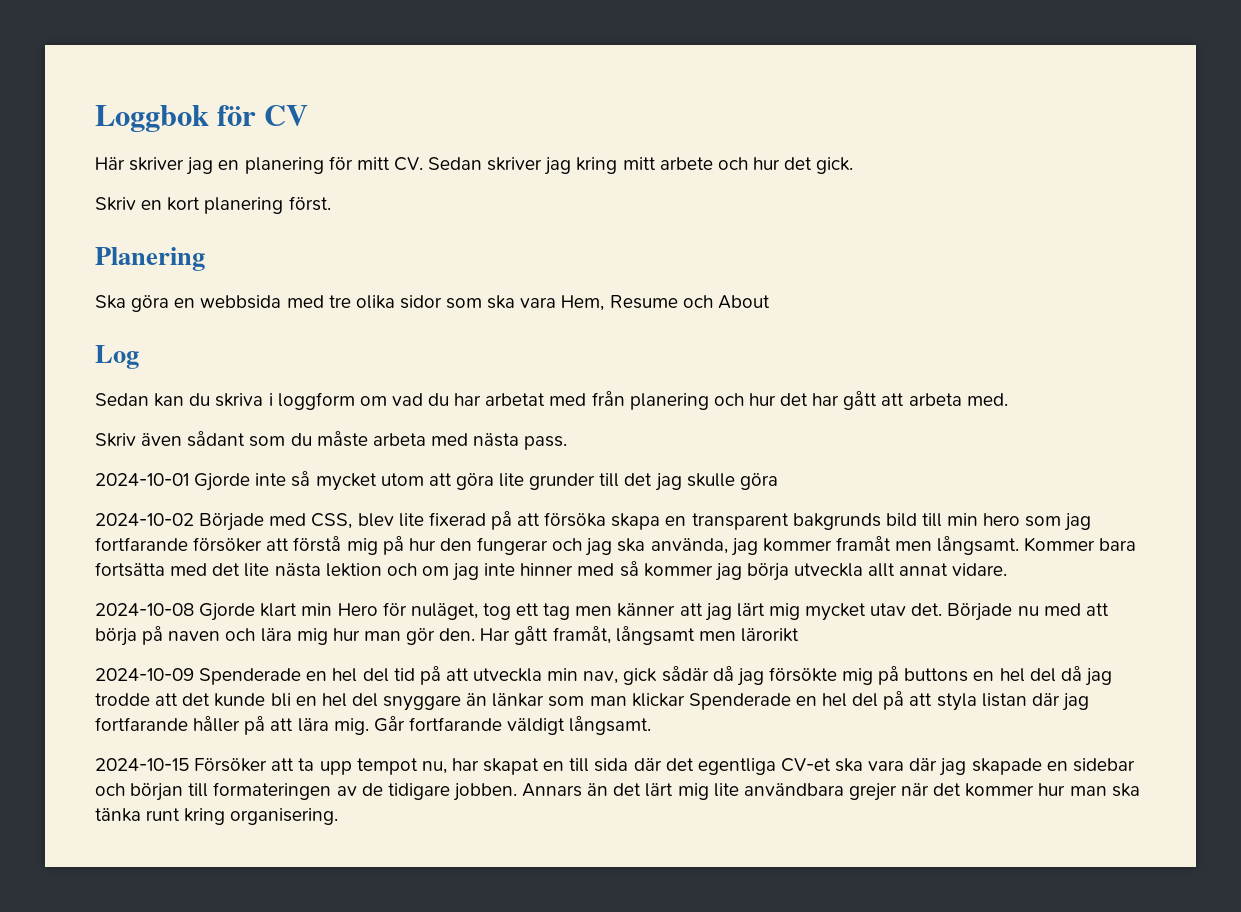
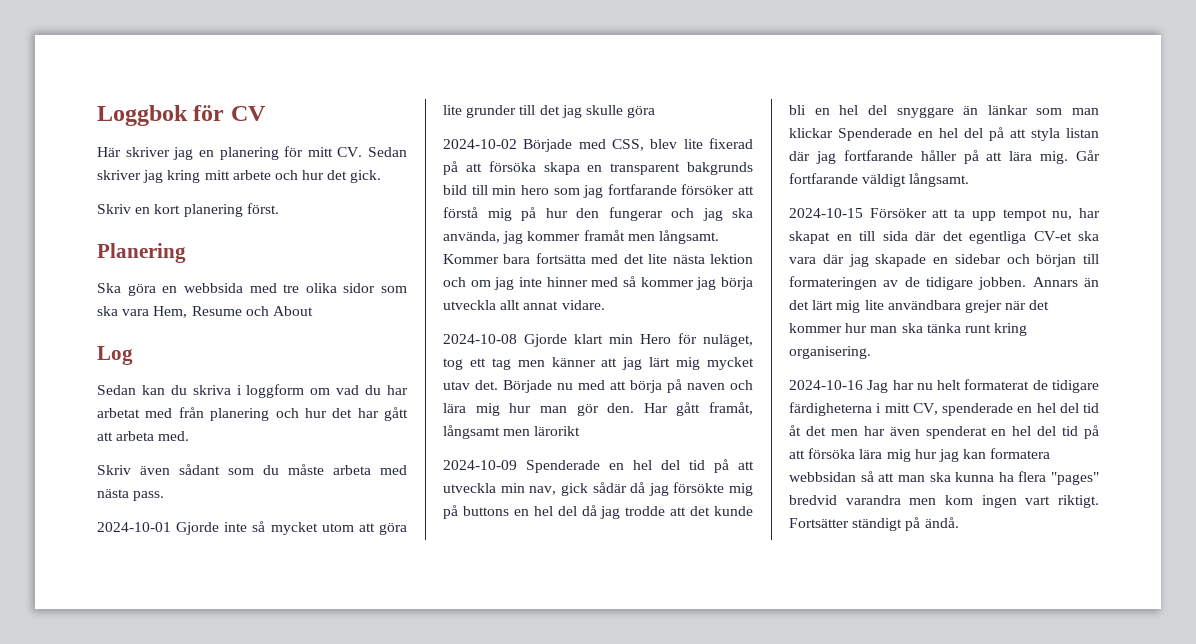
(339, 816) none -> [789,379,1099,393] [789,402,1099,416] [789,425,1099,439] [789,448,1051,462] [789,471,1099,485] [789,495,1099,508] [789,517,959,531] // 2024-10-16 Jag har nu helt formaterat de tidigare färdigheterna i mitt CV, spenderade en hel del tid åt det men har även spenderat en hel del tid på att försöka lära mig hur jag kan formatera webbsidan så att man ska kunna ha flera "pages" bredvid varandra men kom ingen vart riktigt. Fortsätter ständigt på ändå.

